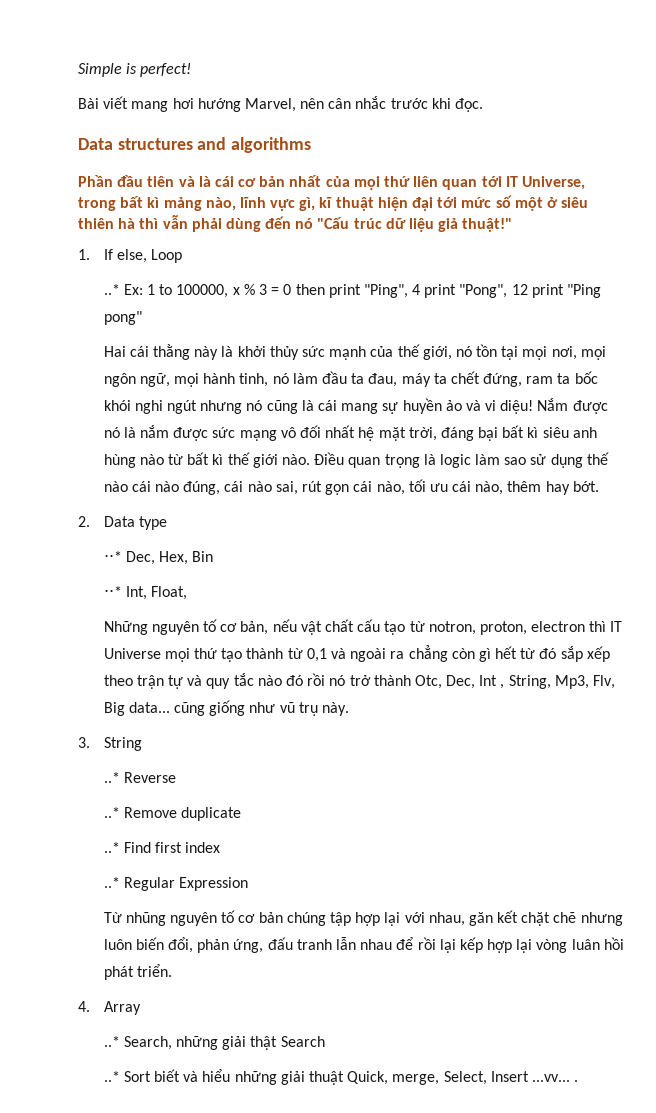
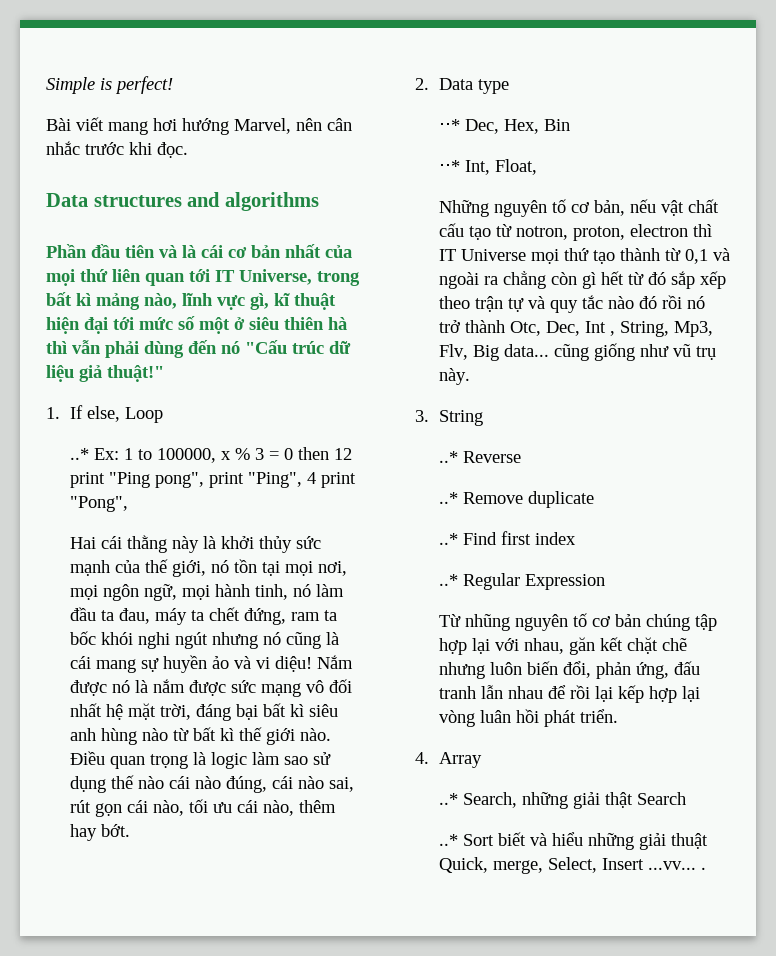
(325, 289) none -> [333,448,352,460] [69,472,204,488] 12 print "Ping pong",
[511,284,602,298] [103,311,142,325] 12 print "Ping pong" -> (128, 504) none

